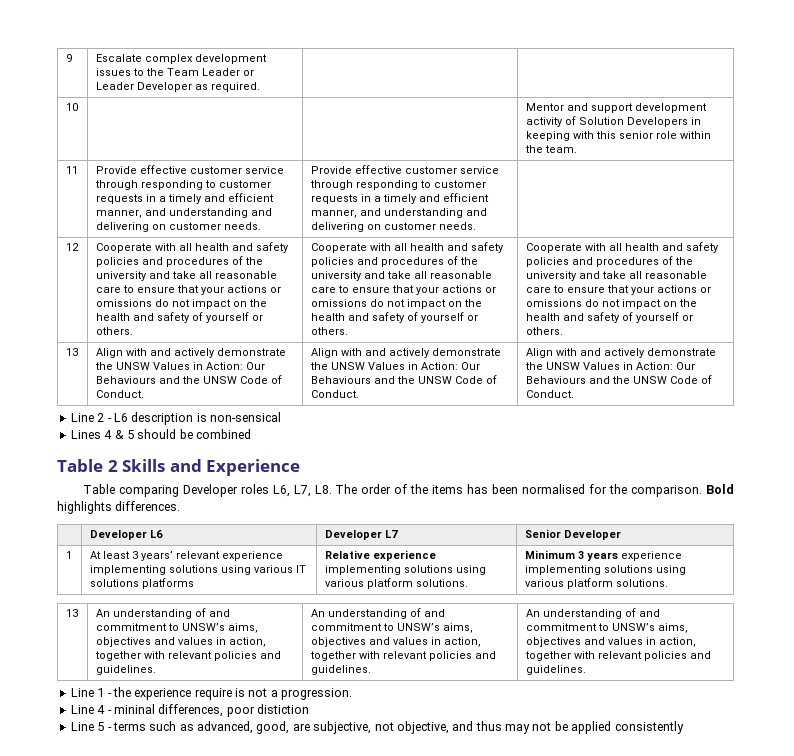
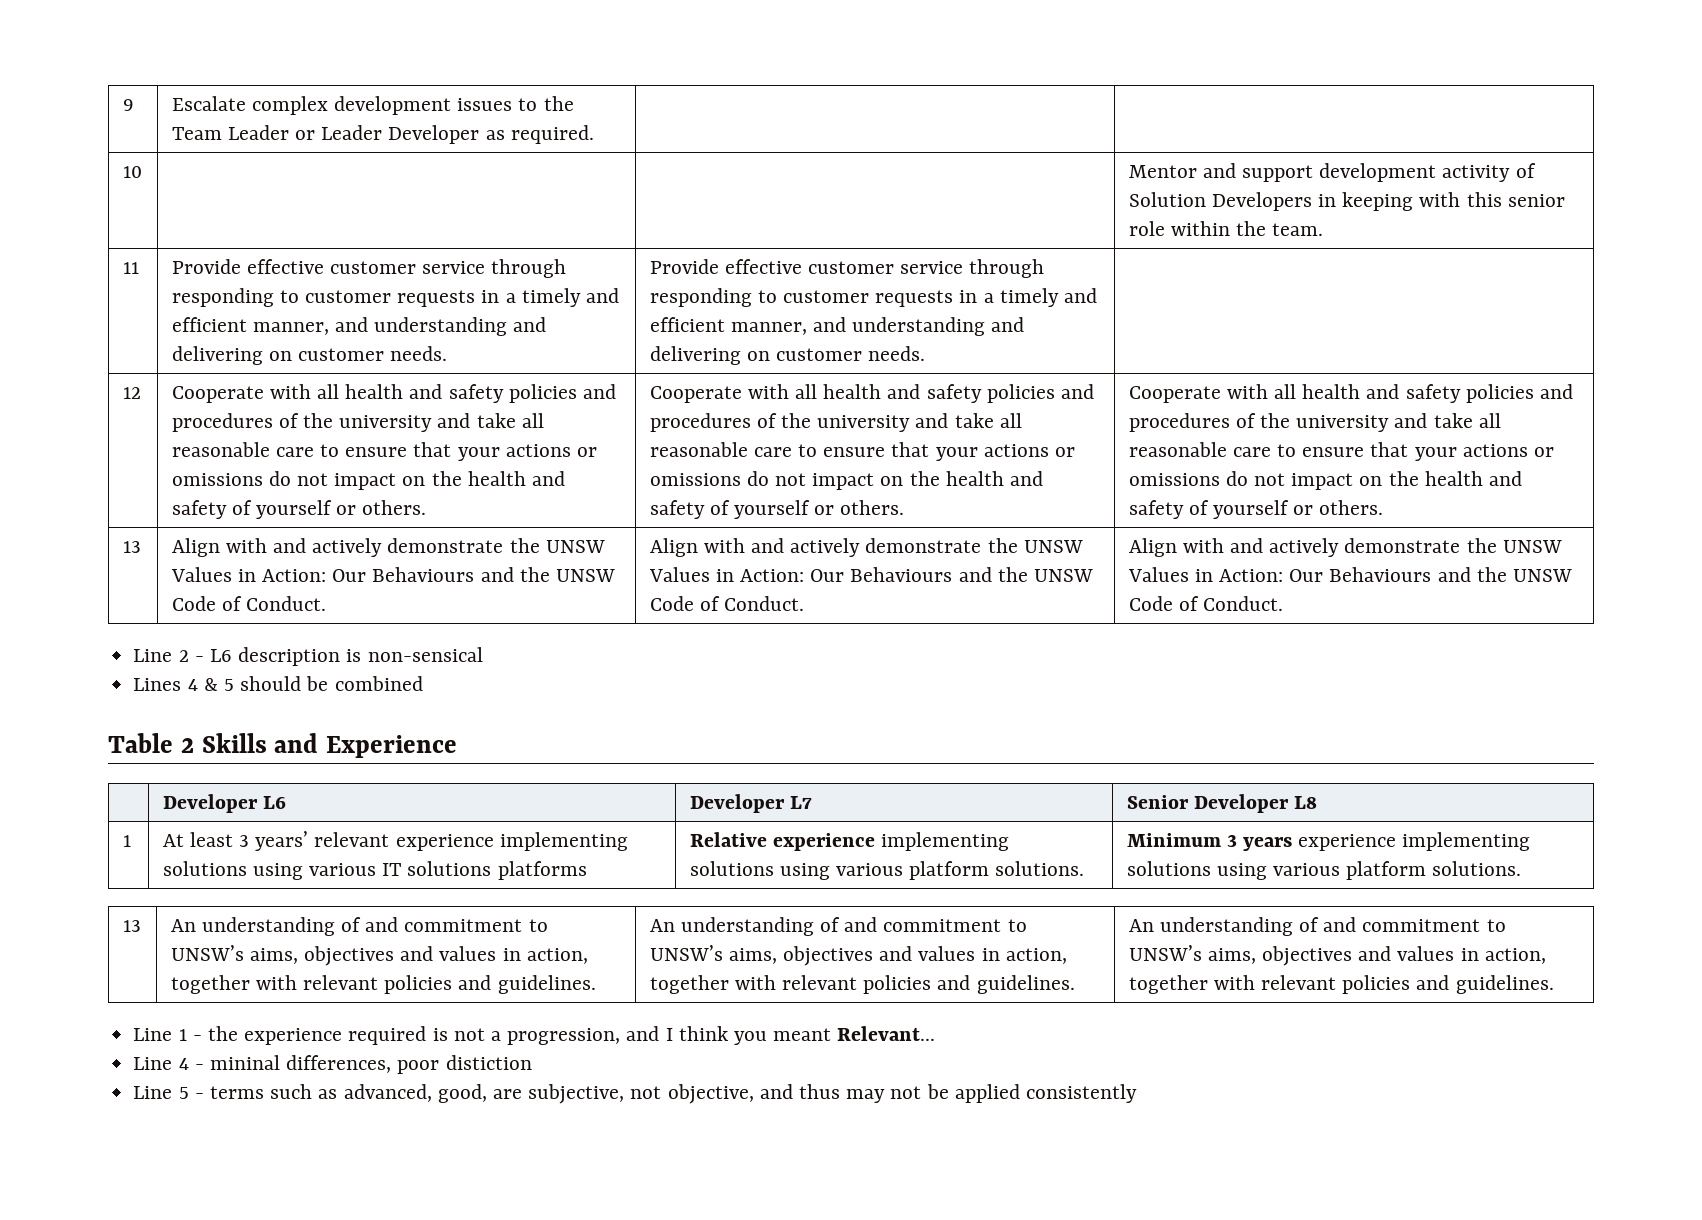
[82,484,735,497] [57,501,181,514] // Table comparing Developer roles L6, L7, L8. The order of the items has been normalised for the comparison. Bold highlights differences. -> (458, 746) none
(621, 535) none -> [1293,796,1317,809] L8
[194,688,232,700] require -> [348,1026,427,1045] required
[281,688,353,700] progression. -> [507,1026,936,1045] progression, and I think you meant Relevant...

